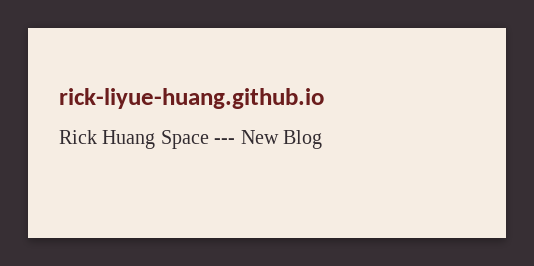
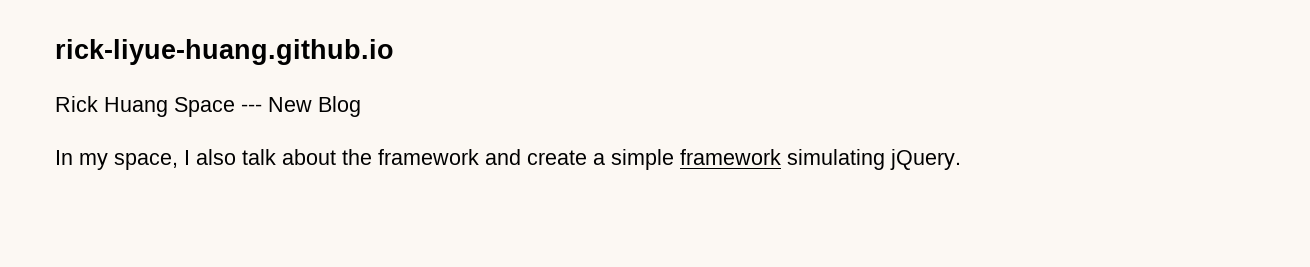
(322, 139) none -> [55,149,961,170] // In my space, I also talk about the framework and create a simple framework simulating jQuery.

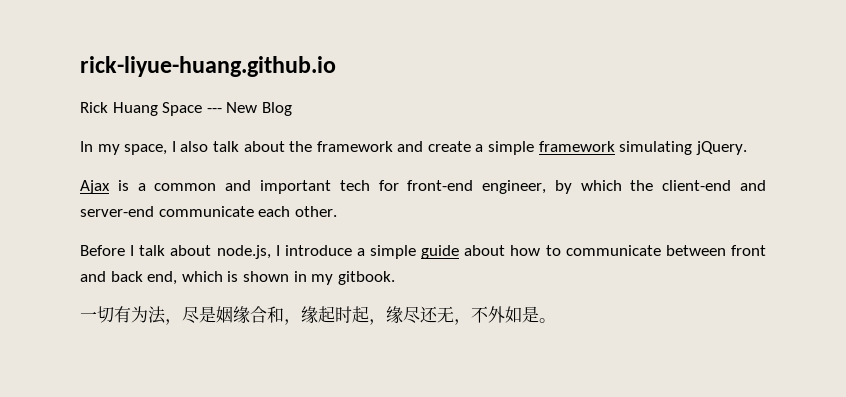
(961, 159) none -> [80,180,767,194] [80,206,337,217] [80,245,766,259] [80,271,395,285] [80,306,556,325] // Ajax is a common and important tech for front-end engineer, by which the client-end and server-end communicate each other. // Before I talk about node.js, I introduce a simple guide about how to communicate between front and back end, which is shown in my gitbook. // 一切有为法，尽是姻缘合和，缘起时起，缘尽还无，不外如是。

